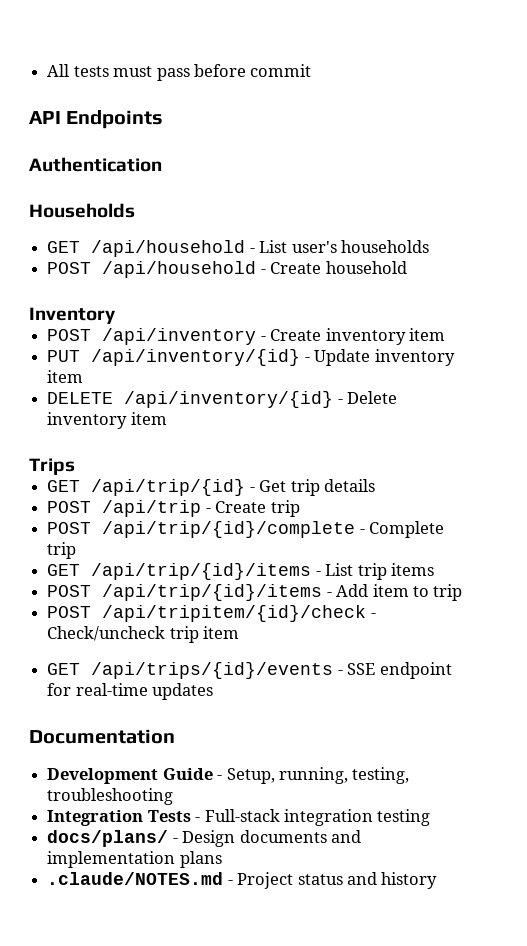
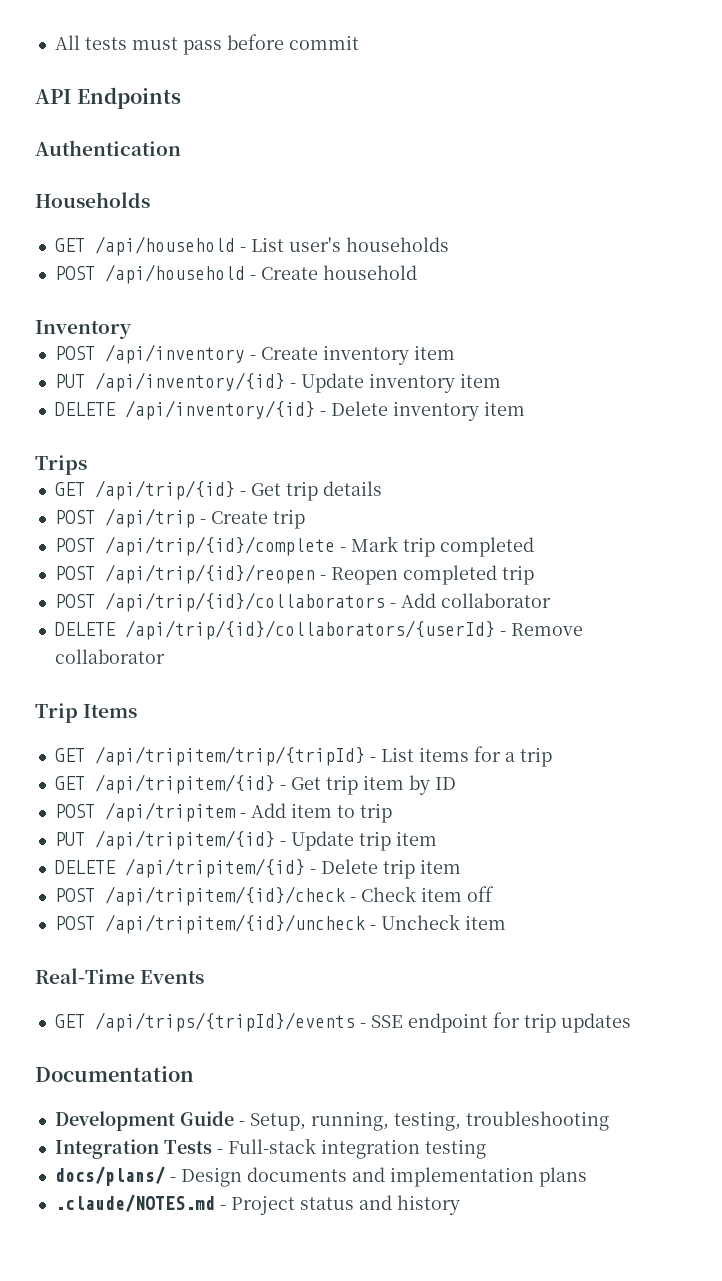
[369,521,445,538] [47,542,77,559] [47,563,434,580] [47,584,323,601] Complete trip // GET /api/trip/{id}/items - List trip items // POST /api/trip/{id}/items -> [350,536,534,557] [54,564,534,585] [54,592,551,612] [54,620,583,640] [54,649,165,664] [35,703,138,723] [54,746,552,767] [54,774,456,795] [54,802,236,822] Mark trip completed // POST /api/trip/{id}/reopen - Reopen completed trip // POST /api/trip/{id}/collaborators - Add collaborator // DELETE /api/trip/{id}/collaborators/{userId} - Remove collaborator // Trip Items // GET /api/tripitem/trip/{tripId} - List items for a trip // GET /api/tripitem/{id} - Get trip item by ID // POST /api/tripitem
[47,605,376,622] [47,626,240,643] [47,662,334,679] POST /api/tripitem/{id}/check - Check/uncheck trip item // GET /api/trips/{id}/events -> [54,830,437,851] [54,858,461,879] [54,886,494,906] [54,914,506,934] [35,968,205,984] [54,1012,355,1032] PUT /api/tripitem/{id} - Update trip item // DELETE /api/tripitem/{id} - Delete trip item // POST /api/tripitem/{id}/check - Check item off // POST /api/tripitem/{id}/uncheck - Uncheck item // Real-Time Events // GET /api/trips/{tripId}/events
[75,683,148,696] real-time -> [523,1013,556,1033] trip

